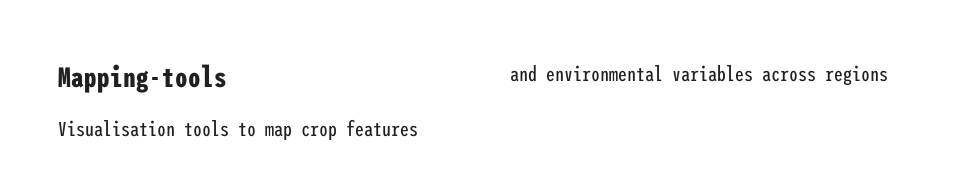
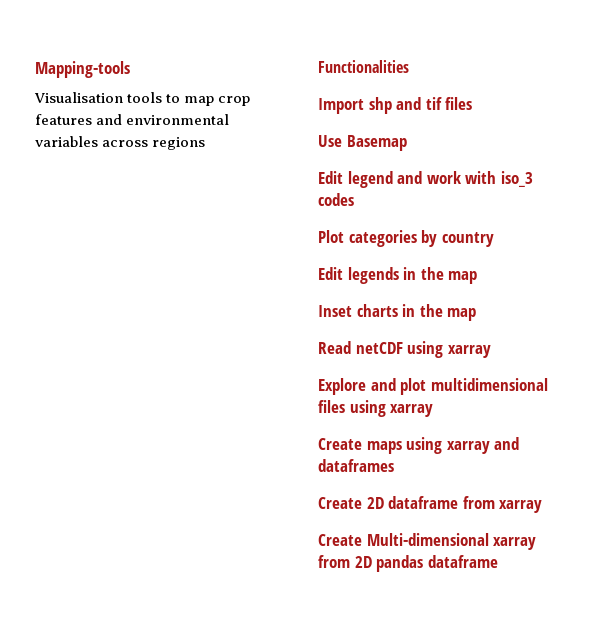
(888, 75) none -> [318,60,409,73] [318,97,473,114] [318,135,407,151] [318,171,533,188] [318,193,354,206] [318,230,494,247] [318,267,478,284] [318,304,477,321] [318,341,491,358] [318,378,548,395] [318,400,434,417] [318,437,520,454] [318,459,394,472] [318,496,543,513] [318,533,537,550] [318,555,498,572] // Functionalities // Import shp and tif files // Use Basemap // Edit legend and work with iso_3 codes // Plot categories by country // Edit legends in the map // Inset charts in the map // Read netCDF using xarray // Explore and plot multidimensional files using xarray // Create maps using xarray and dataframes // Create 2D dataframe from xarray // Create Multi-dimensional xarray from 2D pandas dataframe

